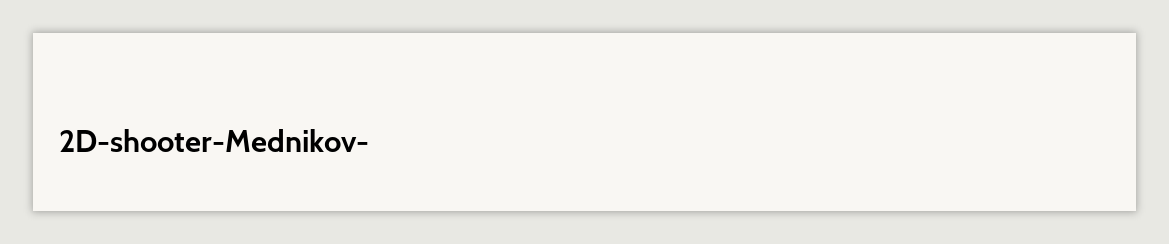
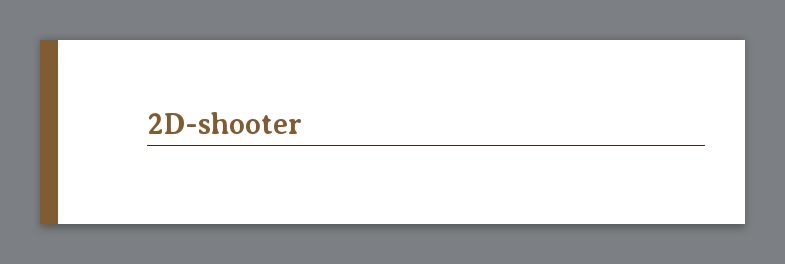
[59,129,369,152] 2D-shooter-Mednikov- -> [147,112,302,134] 2D-shooter

